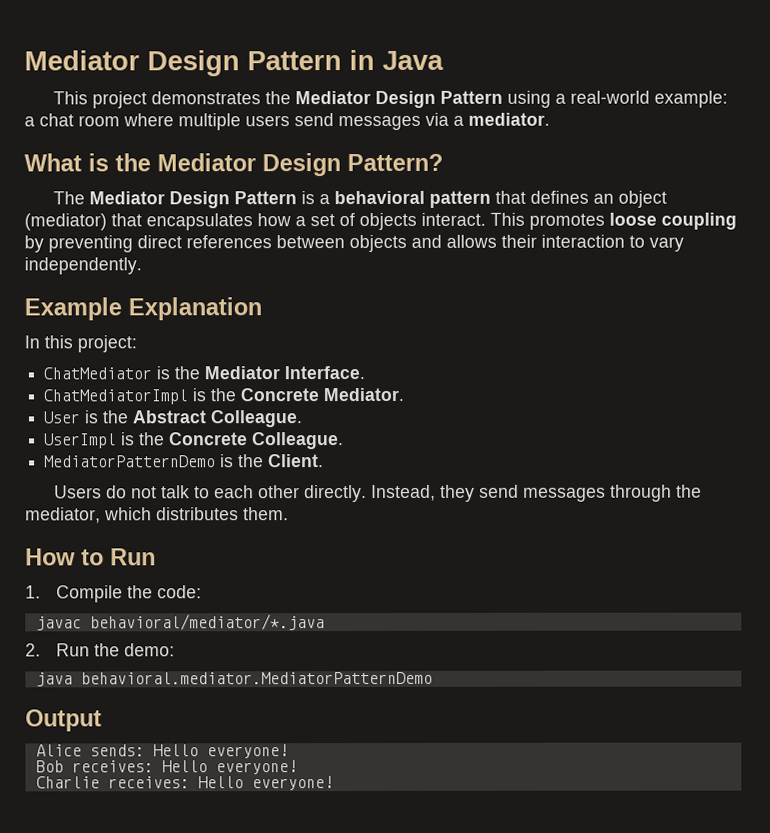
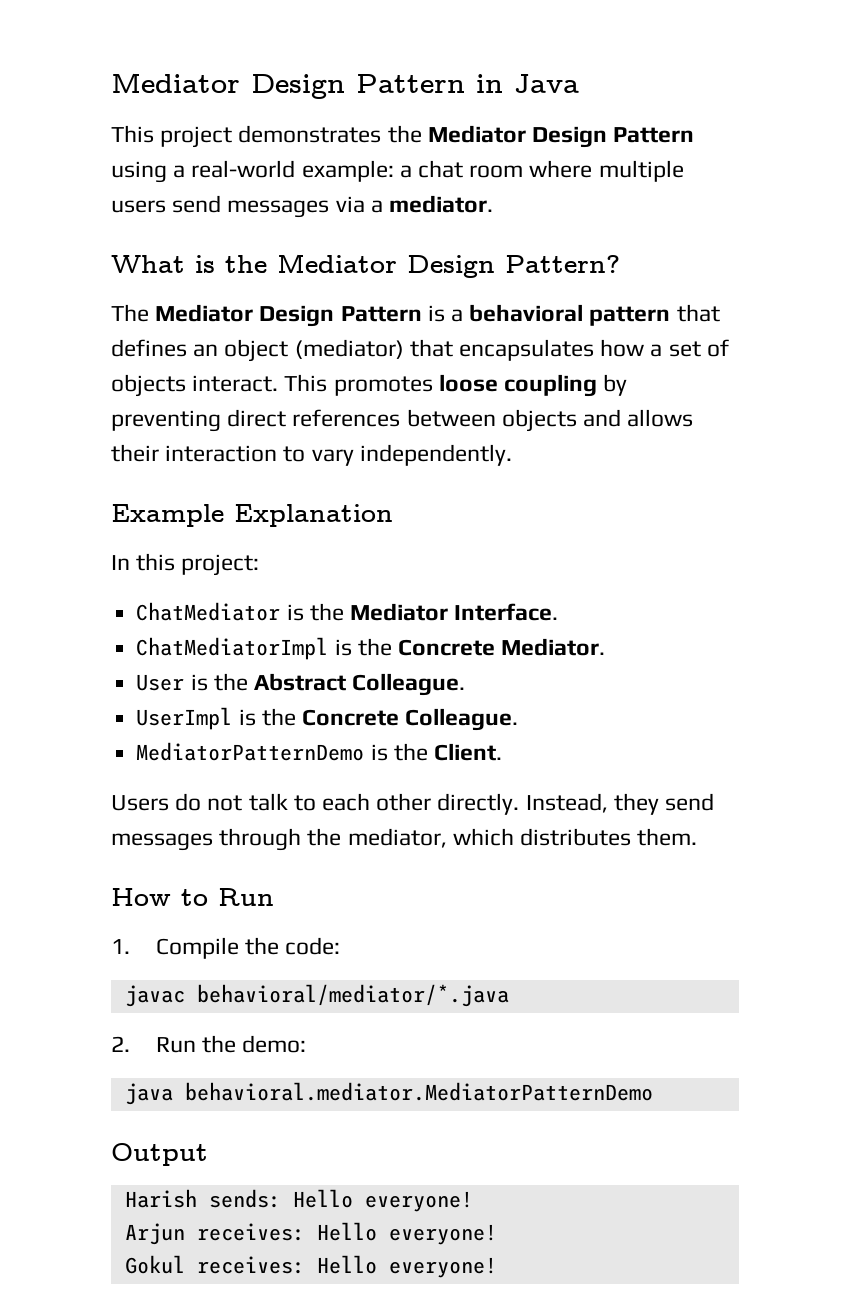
[35,744,82,757] Alice -> [124,1189,197,1208] Harish
[35,760,64,773] Bob -> [124,1223,185,1245] Arjun
[35,776,100,789] Charlie -> [124,1255,185,1274] Gokul

